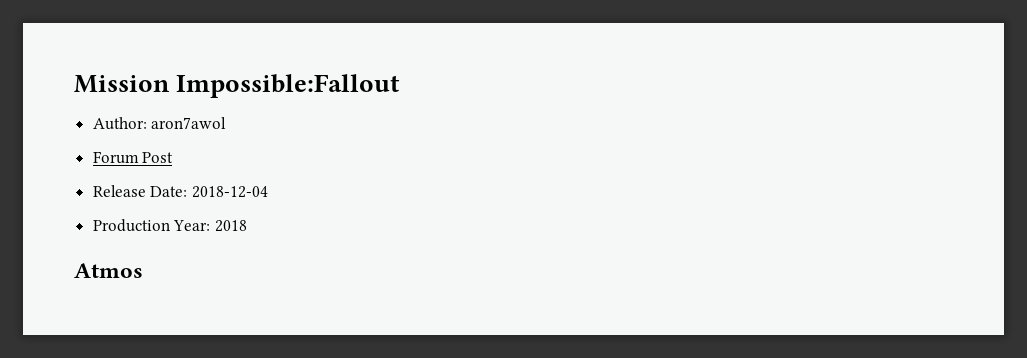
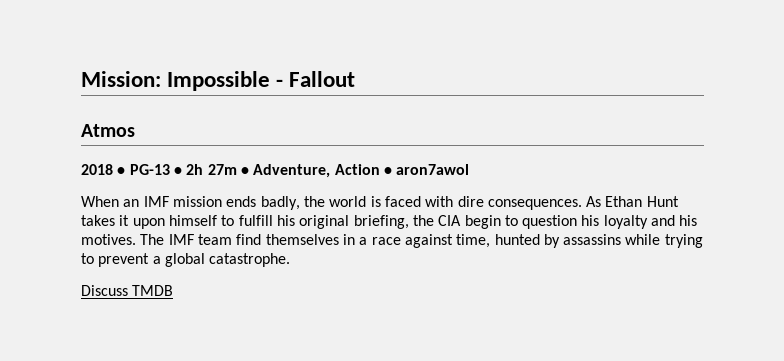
[74,74,401,98] [92,117,227,130] [92,151,174,164] [92,185,268,198] [92,219,247,232] [74,263,143,278] Mission Impossible:Fallout // Author: aron7awol // Forum Post // Release Date: 2018-12-04 // Production Year: 2018 // Atmos -> [81,71,356,91] [81,124,135,137] [81,164,470,178] [81,196,679,210] [81,215,698,229] [81,234,703,248] [81,253,291,267] [81,285,174,296] Mission: Impossible - Fallout // Atmos // 2018 • PG-13 • 2h 27m • Adventure, Action • aron7awol // When an IMF mission ends badly, the world is faced with dire consequences. As Ethan Hunt takes it upon himself to fulfill his original briefing, the CIA begin to question his loyalty and his motives. The IMF team find themselves in a race against time, hunted by assassins while trying to prevent a global catastrophe. // Discuss TMDB

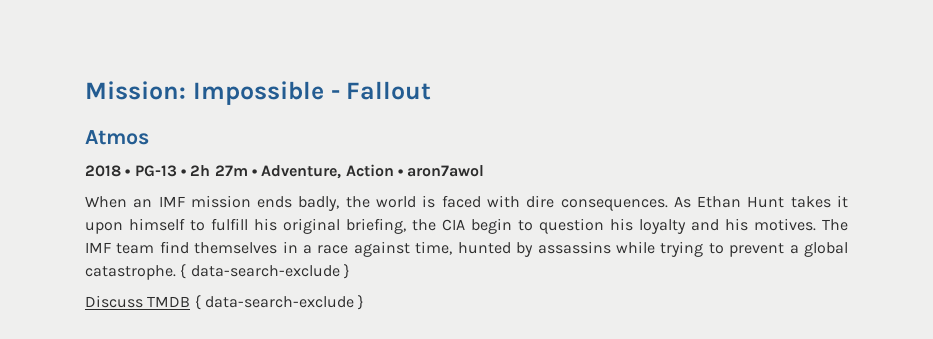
(291, 260) none -> [180,264,350,279] { data-search-exclude }
(174, 290) none -> [194,295,365,310] { data-search-exclude }

